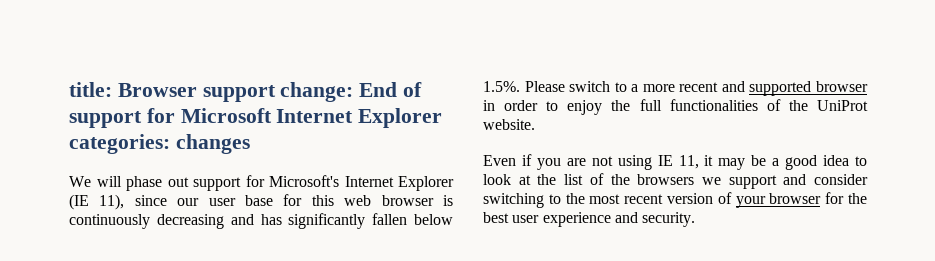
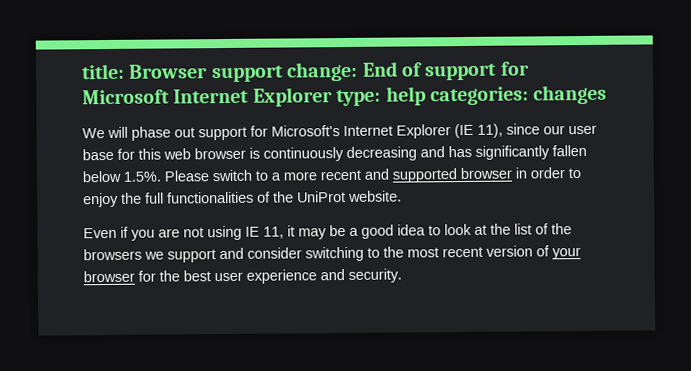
(443, 118) none -> [336,86,426,107] type: help

